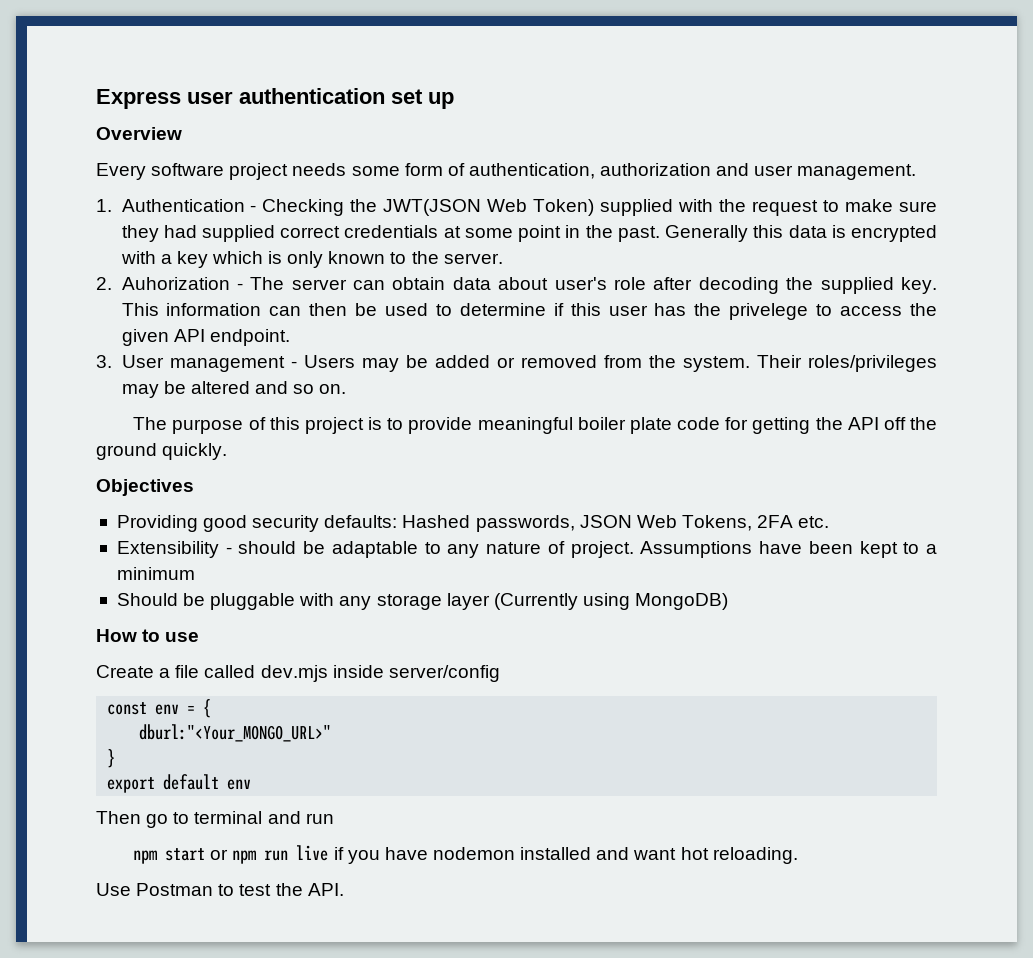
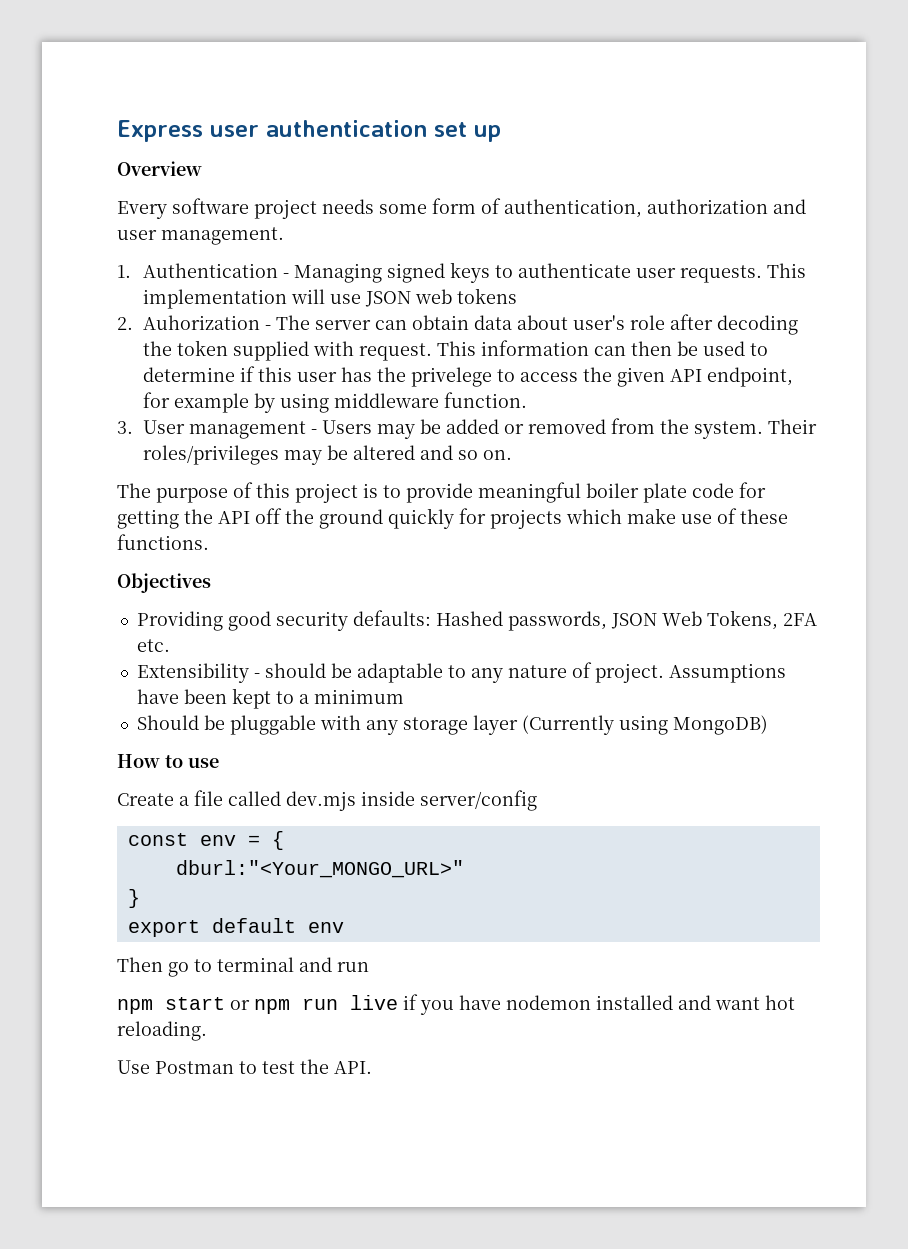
[262,199,937,216] [121,225,938,242] [120,251,503,268] Checking the JWT(JSON Web Token) supplied with the request to make sure they had supplied correct credentials at some point in the past. Generally this data is encrypted with a key which is only known to the server. -> [294,262,807,283] [143,288,518,309] Managing signed keys to authenticate user requests. This implementation will use JSON web tokens
[820,277,937,294] supplied key. -> [177,340,433,361] token supplied with request.
[209,329,290,346] endpoint. -> [707,367,794,387] [143,392,528,413] endpoint, for example by using middleware function.
[162,443,228,460] quickly. -> [388,508,788,529] [117,534,209,550] quickly for projects which make use of these functions.

